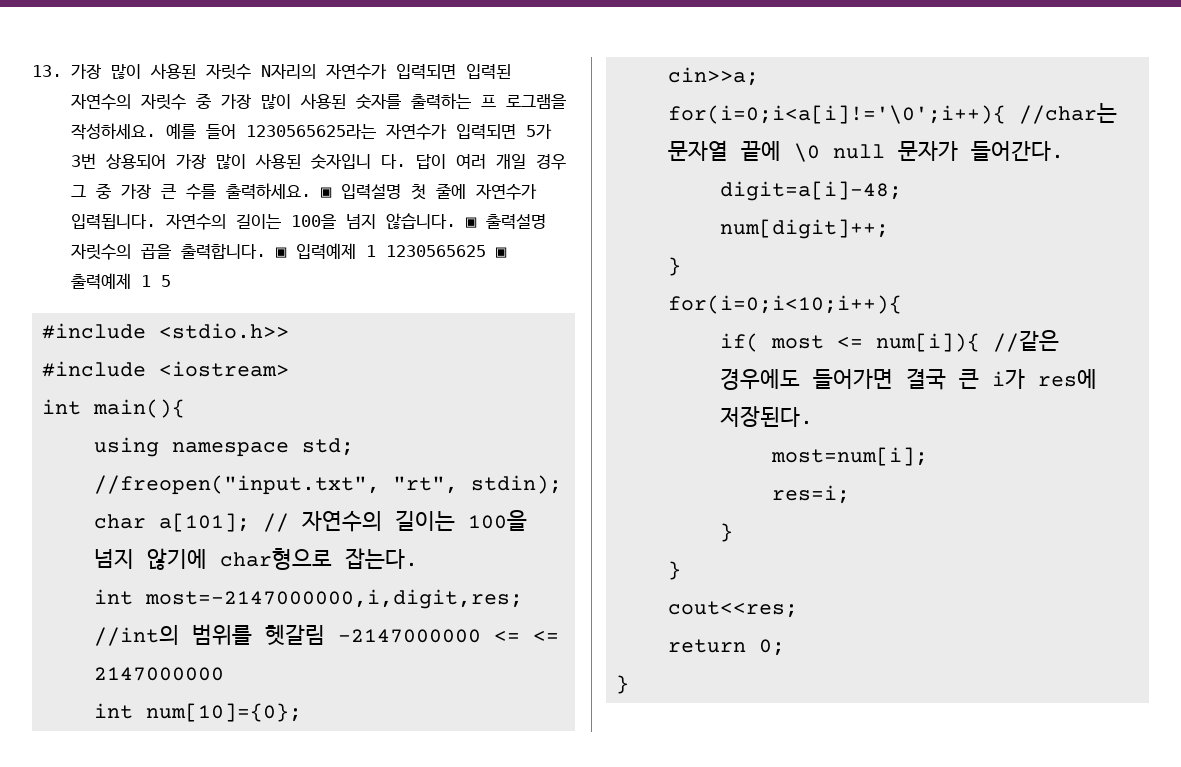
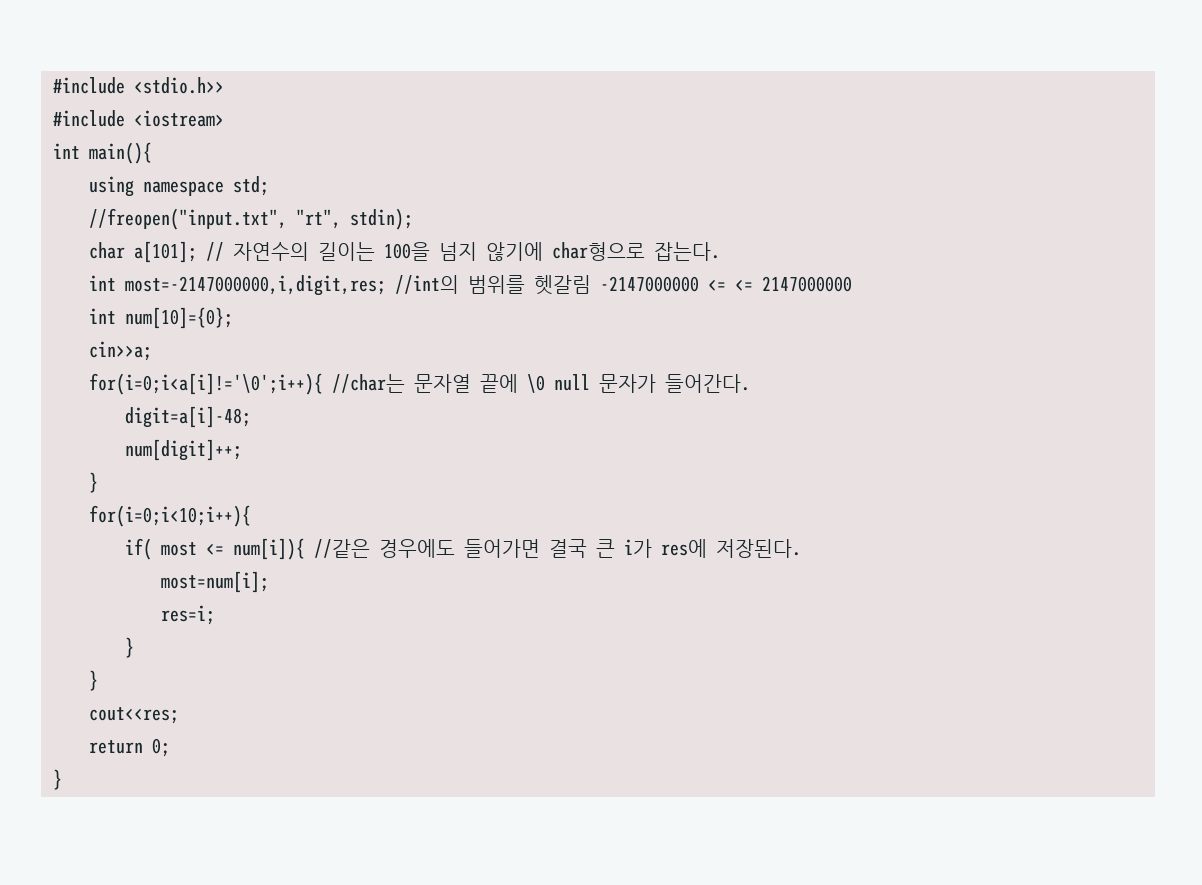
[32,63,511,80] [70,93,566,110] [70,123,552,140] [70,153,566,170] [70,183,537,200] [70,213,546,230] [70,243,507,260] [70,273,171,289] 13. 가장 많이 사용된 자릿수 N자리의 자연수가 입력되면 입력된 자연수의 자릿수 중 가장 많이 사용된 숫자를 출력하는 프 로그램을 작성하세요. 예를 들어 1230565625라는 자연수가 입력되면 5가 3번 상용되어 가장 많이 사용된 숫자입니 다. 답이 여러 개일 경우 그 중 가장 큰 수를 출력하세요. ▣ 입력설명 첫 줄에 자연수가 입력됩니다. 자연수의 길이는 100을 넘지 않습니다. ▣ 출력설명 자릿수의 곱을 출력합니다. ▣ 입력예제 1 1230565625 ▣ 출력예제 1 5 // -> (53, 85) none

